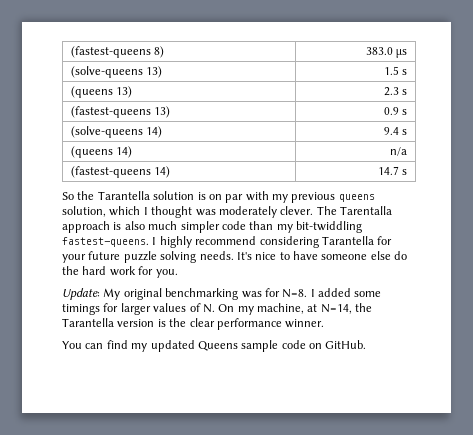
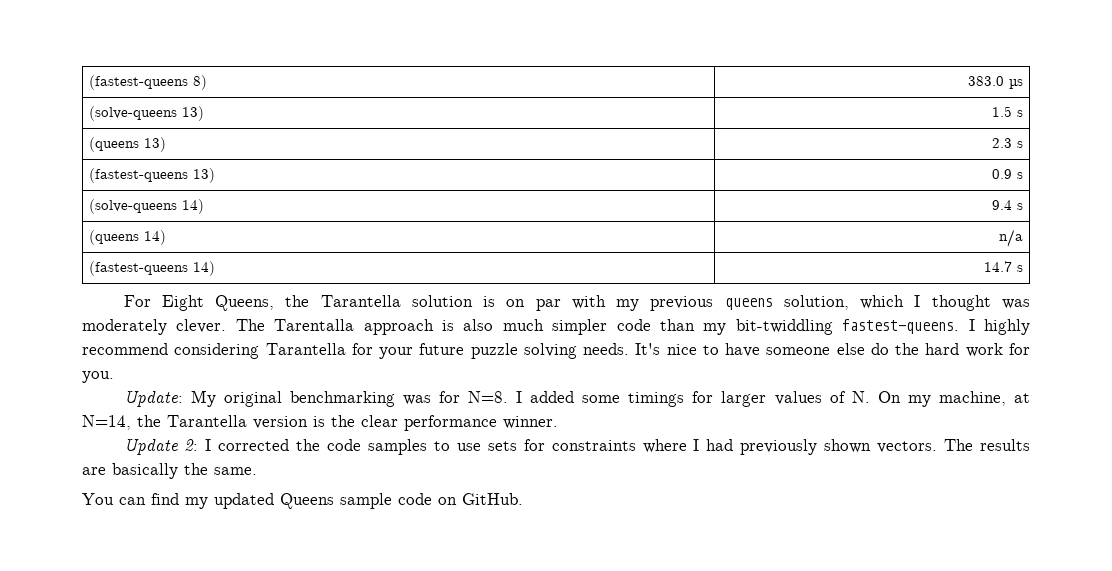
[62,192,74,200] So -> [123,295,275,311] For Eight Queens,
(325, 323) none -> [123,439,1030,455] [82,463,257,479] // Update 2: I corrected the code samples to use sets for constraints where I had previously shown vectors. The results are basically the same.

